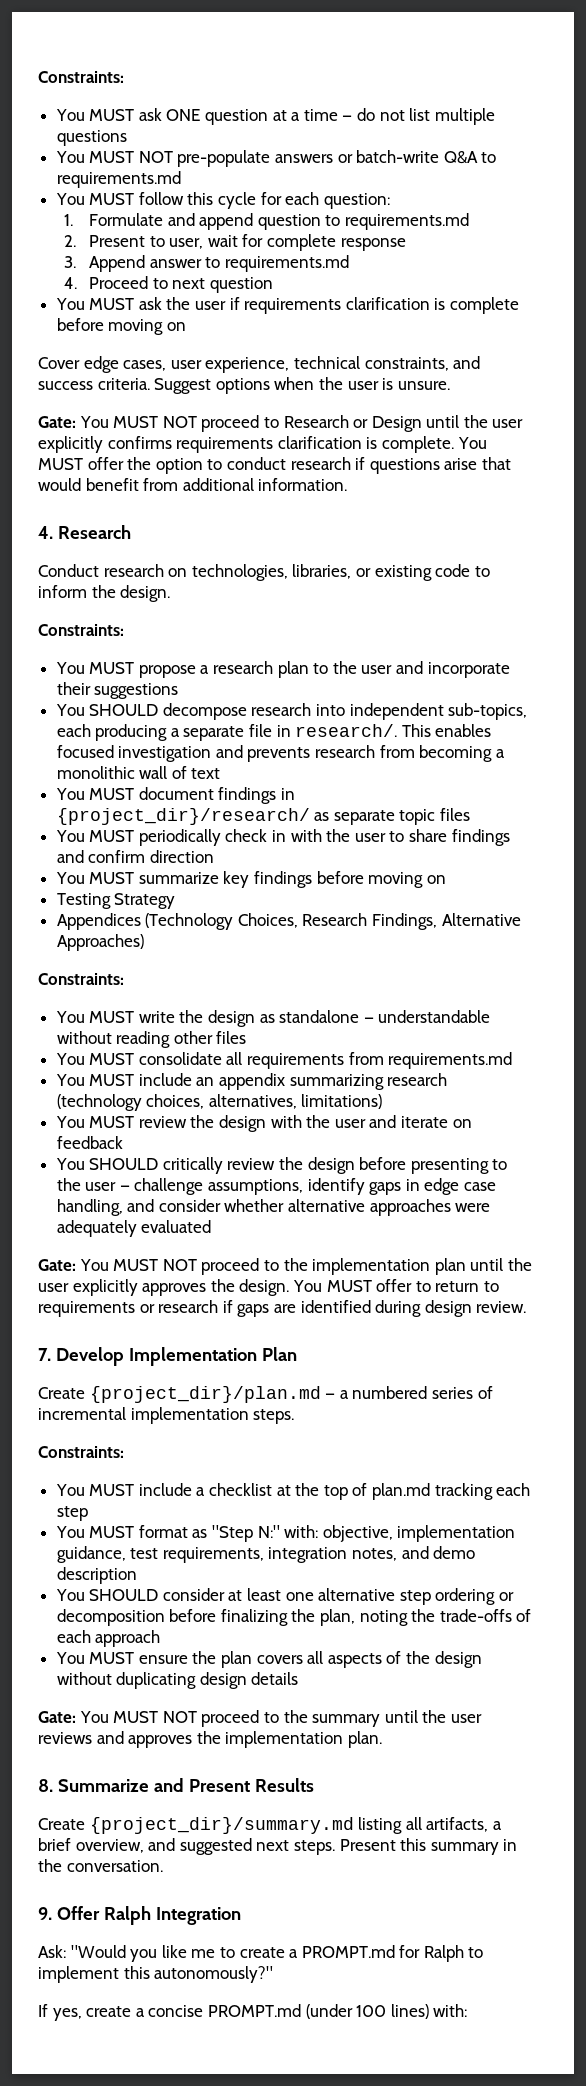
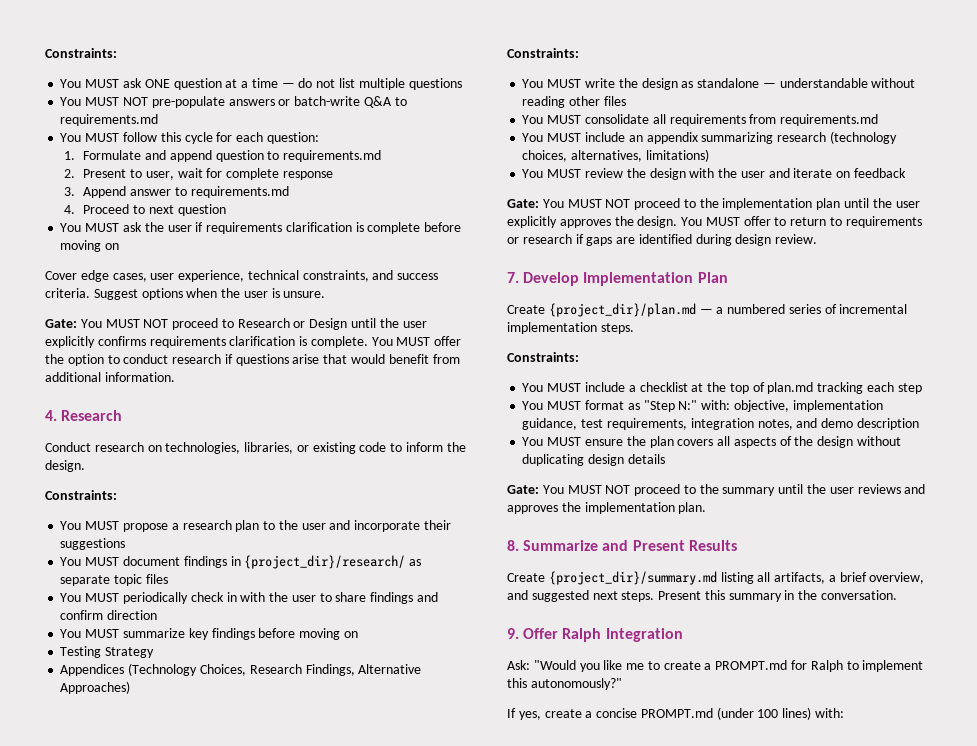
[55,703,528,720] [56,724,492,741] [56,745,505,762] [56,766,221,779] // You SHOULD decompose research into independent sub-topics, each producing a separate file in research/. This enables focused investigation and prevents research from becoming a monolithic wall of text -> (126, 544) none
[55,1157,508,1174] [56,1178,497,1195] [56,1199,491,1216] [56,1220,212,1237] // You SHOULD critically review the design before presenting to the user — challenge assumptions, identify gaps in edge case handling, and consider whether alternative approaches were adequately evaluated -> (906, 173) none
[55,1588,514,1605] [56,1609,532,1626] [56,1630,161,1647] // You SHOULD consider at least one alternative step ordering or decomposition before finalizing the plan, noting the trade-offs of each approach -> (919, 424) none

